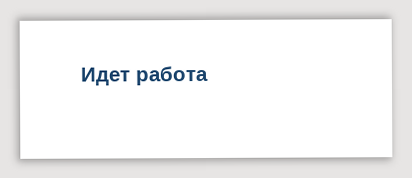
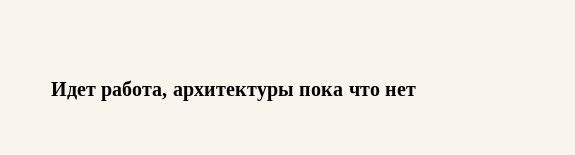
[135,65,208,86] работа -> [101,80,416,101] работа, архитектуры пока что нет

